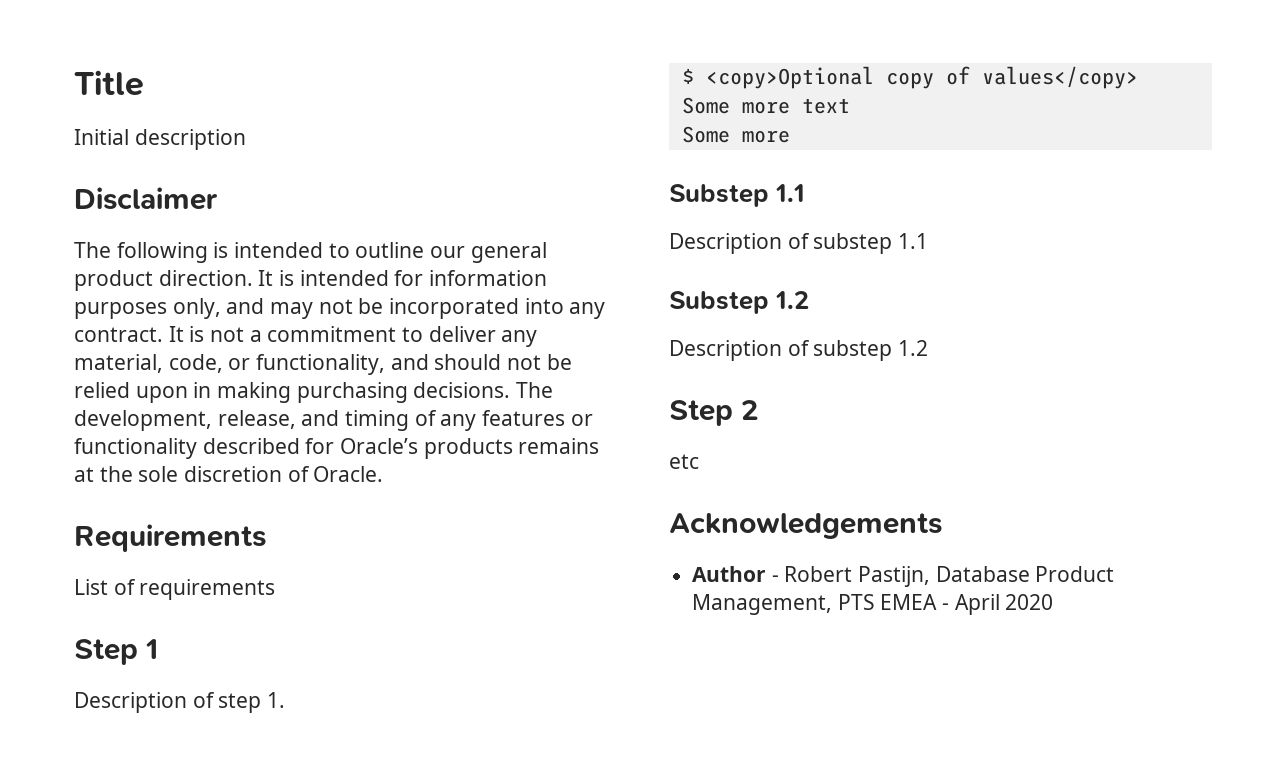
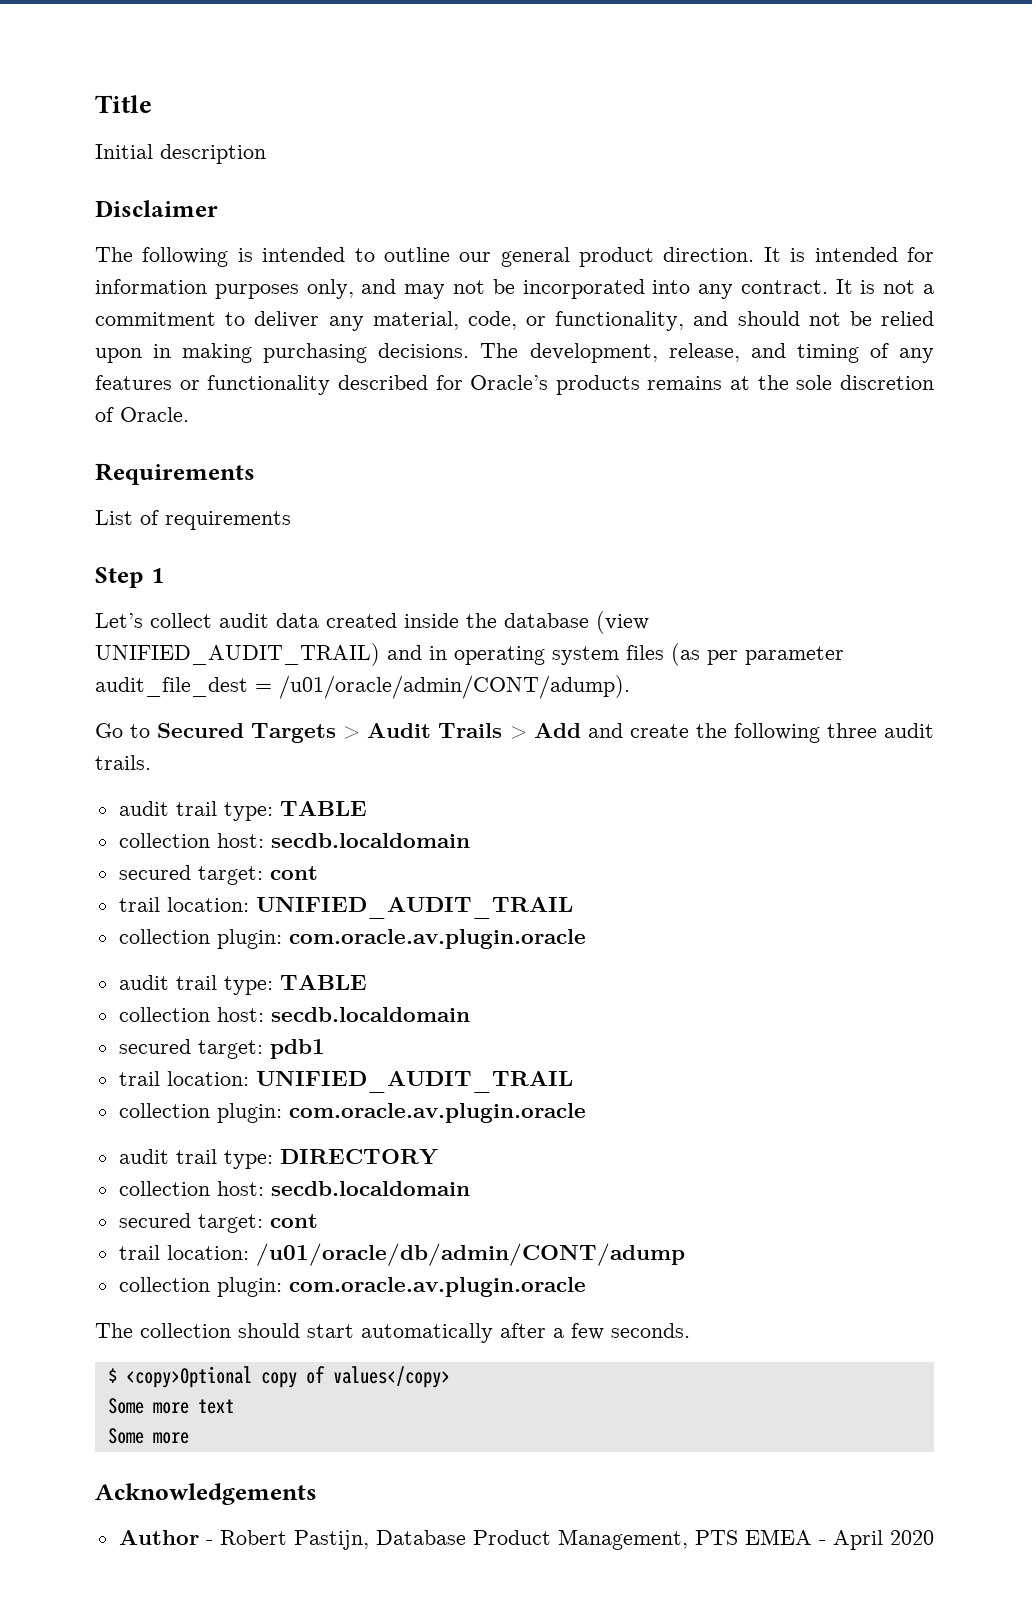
[74,692,286,713] Description of step 1. -> [95,611,649,634] [95,643,844,666] [95,675,630,699] [95,723,934,743] [95,755,151,770] [118,801,367,821] [118,833,470,848] [118,865,318,885] [118,897,573,919] [118,929,586,949] [118,975,367,995] [118,1007,470,1022] [118,1039,325,1059] [118,1071,573,1093] [118,1103,586,1123] [118,1149,438,1169] [118,1181,470,1196] [118,1213,318,1233] [118,1243,685,1266] [118,1277,586,1297] [95,1323,690,1343] Let’s collect audit data created inside the database (view UNIFIED_AUDIT_TRAIL) and in operating system files (as per parameter audit_file_dest = /u01/oracle/admin/CONT/adump). // Go to Secured Targets > Audit Trails > Add and create the following three audit trails. // audit trail type: TABLE // collection host: secdb.localdomain // secured target: cont // trail location: UNIFIED_AUDIT_TRAIL // collection plugin: com.oracle.av.plugin.oracle // audit trail type: TABLE // collection host: secdb.localdomain // secured target: pdb1 // trail location: UNIFIED_AUDIT_TRAIL // collection plugin: com.oracle.av.plugin.oracle // audit trail type: DIRECTORY // collection host: secdb.localdomain // secured target: cont // trail location: /u01/oracle/db/admin/CONT/adump // collection plugin: com.oracle.av.plugin.oracle // The collection should start automatically after a few seconds.
[669,184,806,207] [669,233,929,254] [669,291,810,314] [669,340,929,361] [669,400,759,426] [669,454,699,469] // Substep 1.1 // Description of substep 1.1 // Substep 1.2 // Description of substep 1.2 // Step 2 // etc -> (189, 1438) none

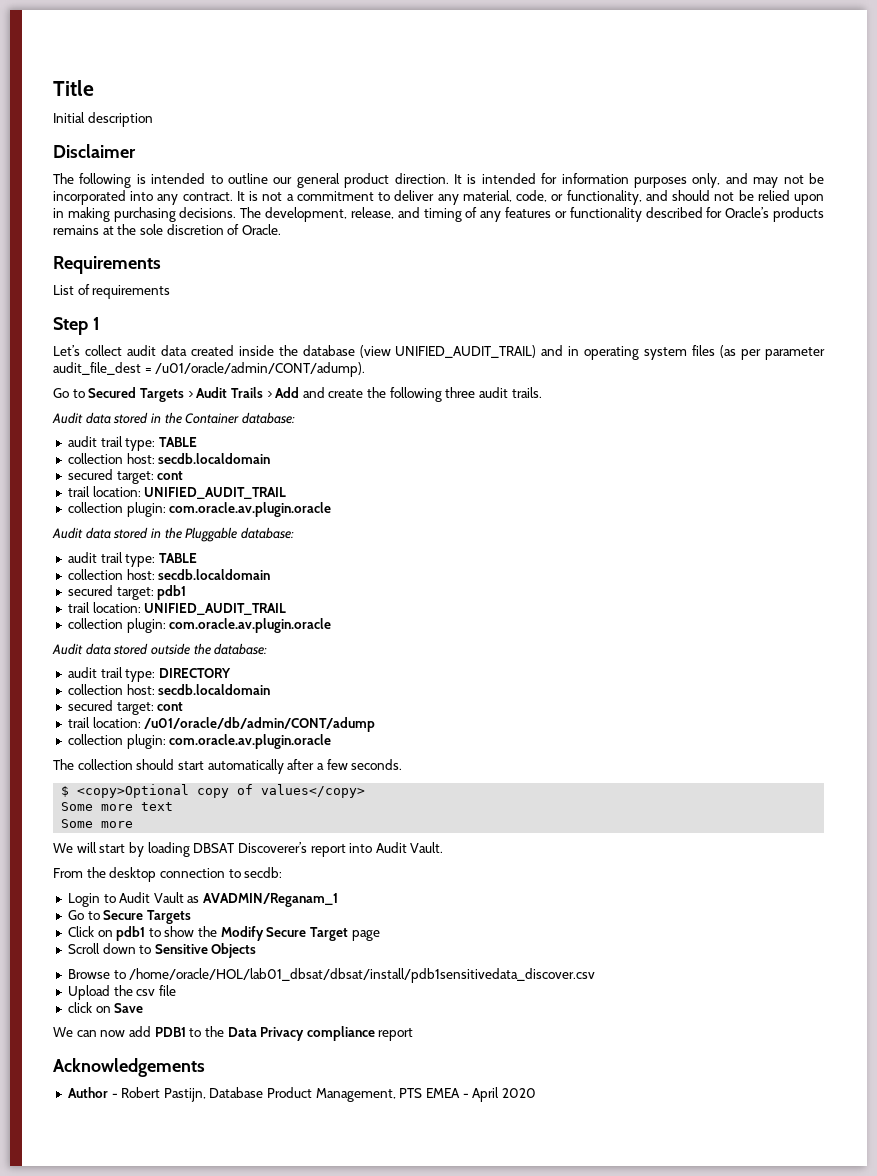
(151, 762) none -> [52,412,295,424] // Audit data stored in the Container database:
(586, 939) none -> [52,527,294,542] // Audit data stored in the Pluggable database:
(586, 1113) none -> [52,643,268,655] // Audit data stored outside the database:
(189, 1438) none -> [53,842,444,857] [53,867,283,882] [67,892,339,907] [67,910,191,924] [67,926,380,941] [67,943,257,958] [67,968,596,983] [67,985,176,1000] [67,1002,144,1013] [53,1026,414,1041] // We will start by loading DBSAT Discoverer’s report into Audit Vault. // From the desktop connection to secdb: // Login to Audit Vault as AVADMIN/Reganam_1 // Go to Secure Targets // Click on pdb1 to show the Modify Secure Target page // Scroll down to Sensitive Objects // Browse to /home/oracle/HOL/lab01_dbsat/dbsat/install/pdb1sensitivedata_discover.csv // Upload the csv file // click on Save // We can now add PDB1 to the Data Privacy compliance report

